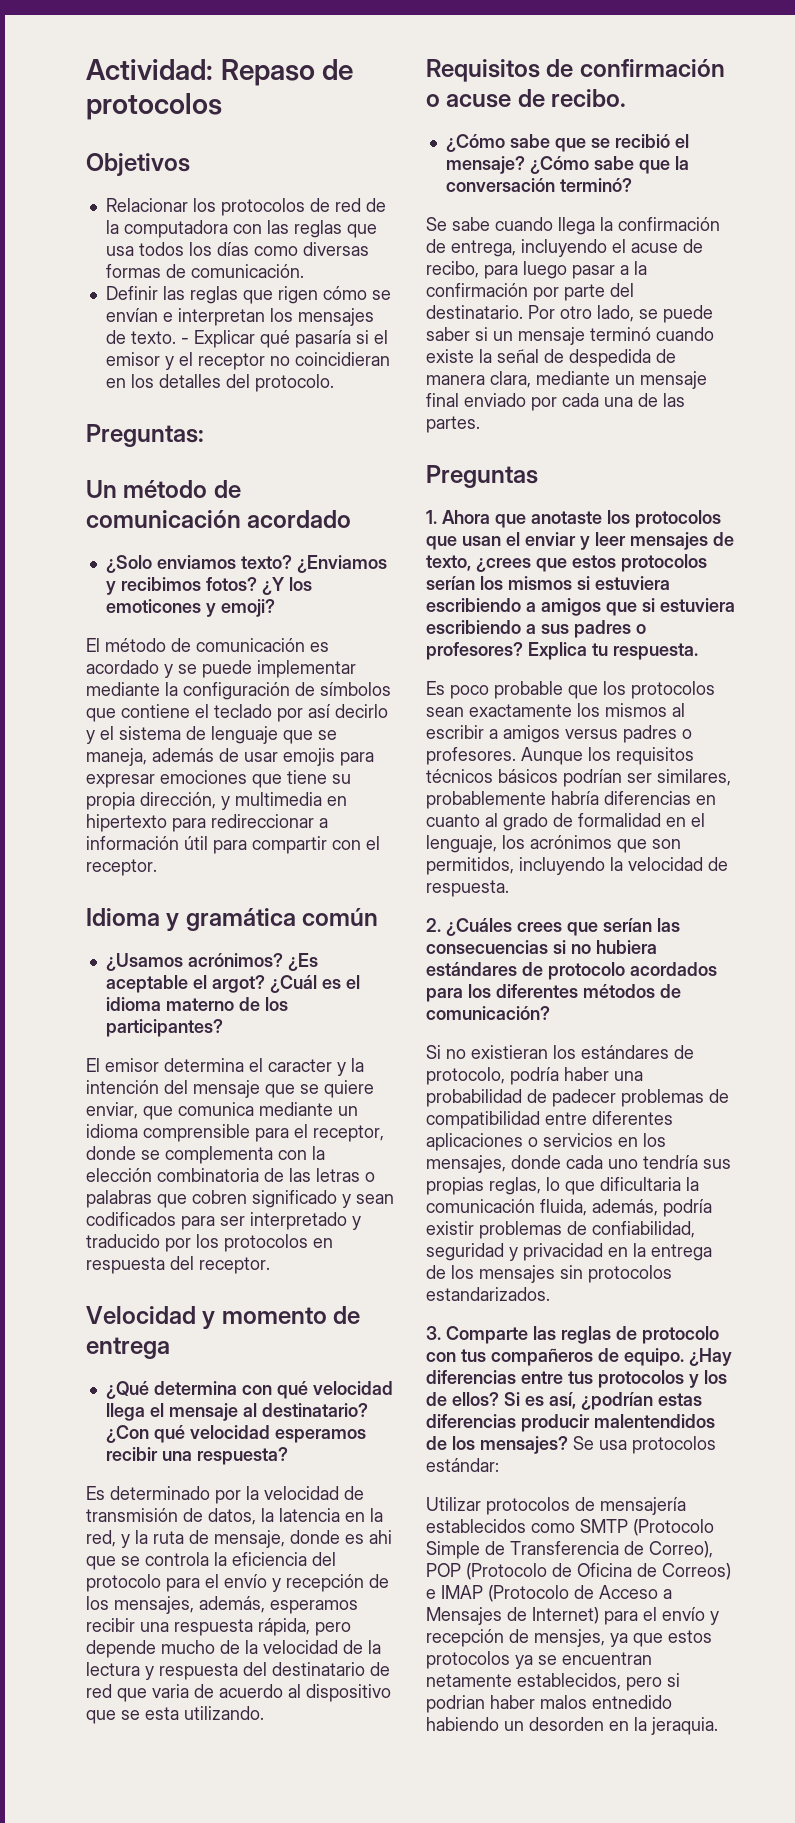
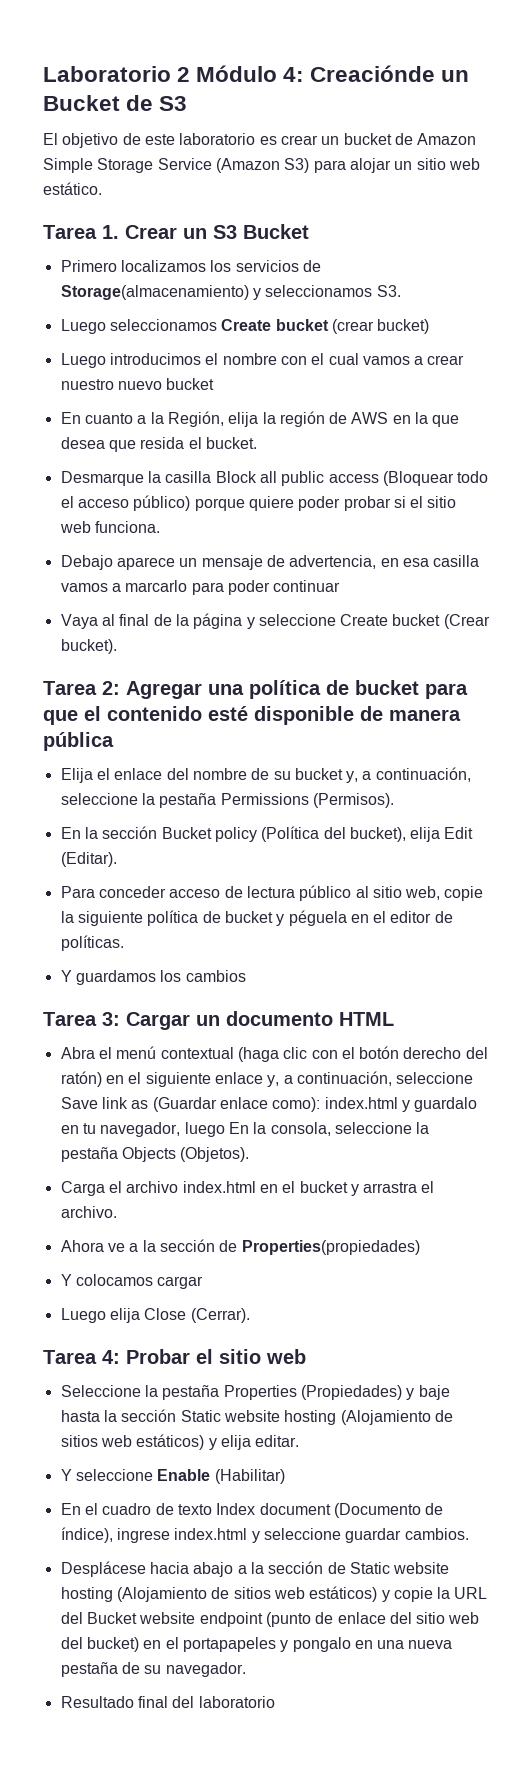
[86,59,354,86] [86,93,222,120] [86,153,190,176] [105,198,386,216] [105,220,377,238] [105,242,369,256] [105,264,304,278] [105,286,391,304] [105,308,374,326] [105,330,388,348] [105,352,390,370] [105,374,334,392] [86,424,204,447] [86,480,241,498] [86,510,352,528] [105,555,387,573] [105,577,312,595] [105,599,275,617] [86,638,329,652] [86,660,356,678] [86,682,391,700] [86,704,388,722] [86,726,337,744] [86,748,374,766] [86,770,351,788] [86,792,347,810] [86,814,328,832] [86,836,380,854] [86,859,157,876] [86,908,379,931] [105,953,318,971] [105,975,360,993] [105,997,288,1011] [105,1019,223,1037] [86,1058,364,1076] [86,1080,374,1098] [86,1102,358,1120] [86,1124,384,1142] [86,1146,325,1164] [86,1168,375,1182] [86,1190,394,1208] [86,1212,361,1230] [86,1234,333,1252] [86,1256,270,1274] [86,1306,361,1329] [86,1337,170,1359] [105,1381,393,1399] [105,1403,368,1421] [105,1425,366,1443] [105,1447,288,1465] [86,1486,364,1504] [86,1508,383,1525] [86,1530,392,1548] [86,1552,336,1570] [86,1574,389,1592] [86,1596,358,1614] [86,1618,351,1636] [86,1640,381,1658] [86,1662,390,1680] [86,1684,391,1702] [86,1706,264,1724] [426,59,725,82] [426,89,627,108] [445,134,689,152] [445,156,689,174] [445,178,632,192] [426,217,720,235] [426,239,703,257] [426,261,647,279] [426,283,634,301] [426,305,713,323] [426,327,714,345] [426,349,676,367] [426,371,707,389] [426,393,685,411] [426,416,480,433] [426,465,538,488] [426,510,721,528] [426,532,734,550] [426,554,707,572] [426,576,670,590] [426,598,735,616] [426,620,646,638] [426,642,698,660] [426,681,715,699] [426,703,685,717] [426,725,692,743] [426,747,694,765] [426,769,731,787] [426,791,716,809] [426,813,705,831] [426,835,681,853] [426,857,728,875] [426,880,509,897] [426,918,680,936] [426,940,657,954] [426,962,717,980] [426,984,681,1002] [426,1006,550,1020] [426,1045,694,1059] [426,1067,643,1085] [426,1089,729,1107] [426,1111,673,1129] [426,1133,666,1151] [426,1155,731,1173] [426,1177,699,1195] [426,1199,712,1217] [426,1221,695,1239] [426,1243,712,1261] [426,1265,672,1283] [426,1287,550,1301] [426,1326,719,1344] [426,1348,732,1366] [426,1370,727,1388] [426,1392,702,1410] [426,1414,715,1432] [426,1436,716,1454] [426,1458,499,1472] [426,1497,686,1515] [426,1519,714,1536] [426,1541,713,1559] [426,1563,731,1580] [426,1585,672,1602] [426,1607,719,1625] [426,1629,712,1647] [426,1651,652,1669] [426,1673,680,1691] [426,1695,672,1713] [426,1717,718,1735] Actividad: Repaso de protocolos // Objetivos // Relacionar los protocolos de red de la computadora con las reglas que usa todos los días como diversas formas de comunicación. // Definir las reglas que rigen cómo se envían e interpretan los mensajes de texto. - Explicar qué pasaría si el emisor y el receptor no coincidieran en los detalles del protocolo. // Preguntas: // Un método de comunicación acordado // ¿Solo enviamos texto? ¿Enviamos y recibimos fotos? ¿Y los emoticones y emoji? // El método de comunicación es acordado y se puede implementar mediante la configuración de símbolos que contiene el teclado por así decirlo y el sistema de lenguaje que se maneja, además de usar emojis para expresar emociones que tiene su propia dirección, y multimedia en hipertexto para redireccionar a información útil para compartir con el receptor. // Idioma y gramática común // ¿Usamos acrónimos? ¿Es aceptable el argot? ¿Cuál es el idioma materno de los participantes? // El emisor determina el caracter y la intención del mensaje que se quiere enviar, que comunica mediante un idioma comprensible para el receptor, donde se complementa con la elección combinatoria de las letras o palabras que cobren significado y sean codificados para ser interpretado y traducido por los protocolos en respuesta del receptor. // Velocidad y momento de entrega // ¿Qué determina con qué velocidad llega el mensaje al destinatario? ¿Con qué velocidad esperamos recibir una respuesta? // Es determinado por la velocidad de transmisión de datos, la latencia en la red, y la ruta de mensaje, donde es ahi que se controla la eficiencia del protocolo para el envío y recepción de los mensajes, además, esperamos recibir una respuesta rápida, pero depende mucho de la velocidad de la lectura y respuesta del destinatario de red que varia de acuerdo al dispositivo que se esta utilizando. // Requisitos de confirmación o acuse de recibo. // ¿Cómo sabe que se recibió el mensaje? ¿Cómo sabe que la conversación terminó? // Se sabe cuando llega la confirmación de entrega, incluyendo el acuse de recibo, para luego pasar a la confirmación por parte del destinatario. Por otro lado, se puede saber si un mensaje terminó cuando existe la señal de despedida de manera clara, mediante un mensaje final enviado por cada una de las partes. // Preguntas // 1. Ahora que anotaste los protocolos que usan el enviar y leer mensajes de texto, ¿crees que estos protocolos serían los mismos si estuviera escribiendo a amigos que si estuviera escribiendo a sus padres o profesores? Explica tu respuesta. // Es poco probable que los protocolos sean exactamente los mismos al escribir a amigos versus padres o profesores. Aunque los requisitos técnicos básicos podrían ser similares, probablemente habría diferencias en cuanto al grado de formalidad en el lenguaje, los acrónimos que son permitidos, incluyendo la velocidad de respuesta. // 2. ¿Cuáles crees que serían las consecuencias si no hubiera estándares de protocolo acordados para los diferentes métodos de comunicación? // Si no existieran los estándares de protocolo, podría haber una probabilidad de padecer problemas de compatibilidad entre diferentes aplicaciones o servicios en los mensajes, donde cada uno tendría sus propias reglas, lo que dificultaria la comunicación fluida, además, podría existir problemas de confiabilidad, seguridad y privacidad en la entrega de los mensajes sin protocolos estandarizados. // 3. Comparte las reglas de protocolo con tus compañeros de equipo. ¿Hay diferencias entre tus protocolos y los de ellos? Si es así, ¿podrían estas diferencias producir malentendidos de los mensajes? Se usa protocolos estándar: // Utilizar protocolos de mensajería establecidos como SMTP (Protocolo Simple de Transferencia de Correo), POP (Protocolo de Oficina de Correos) e IMAP (Protocolo de Acceso a Mensajes de Internet) para el envío y recepción de mensjes, ya que estos protocolos ya se encuentran netamente establecidos, pero si podrian haber malos entnedido habiendo un desorden en la jeraquia. -> [43,65,470,82] [43,95,188,111] [43,133,477,148] [43,158,480,173] [43,182,102,195] [43,224,309,239] [60,260,321,272] [60,285,401,300] [60,319,430,334] [60,353,465,368] [60,378,215,390] [60,411,460,427] [60,437,257,452] [60,471,489,486] [60,495,457,511] [59,521,160,533] [60,555,480,570] [60,580,341,595] [60,613,490,629] [60,639,117,654] [43,680,468,699] [43,706,461,725] [43,732,114,751] [60,767,471,783] [60,793,394,808] [60,826,474,842] [60,852,117,867] [60,885,484,901] [60,910,453,926] [60,935,124,951] [60,970,246,985] [43,1011,394,1030] [60,1046,488,1062] [60,1071,474,1087] [60,1097,478,1112] [60,1122,430,1137] [60,1147,250,1162] [60,1181,435,1196] [60,1206,117,1218] [60,1239,420,1255] [60,1274,204,1289] [60,1308,250,1323] [43,1349,306,1364] [60,1385,450,1400] [60,1409,453,1425] [60,1434,300,1450] [60,1469,285,1484] [60,1503,444,1518] [60,1527,469,1543] [60,1561,450,1577] [60,1586,488,1602] [60,1612,480,1627] [60,1637,453,1652] [60,1662,246,1677] [60,1696,275,1708] Laboratorio 2 Módulo 4: Creaciónde un Bucket de S3 // El objetivo de este laboratorio es crear un bucket de Amazon Simple Storage Service (Amazon S3) para alojar un sitio web estático. // Tarea 1. Crear un S3 Bucket // Primero localizamos los servicios de Storage(almacenamiento) y seleccionamos S3. // Luego seleccionamos Create bucket (crear bucket) // Luego introducimos el nombre con el cual vamos a crear nuestro nuevo bucket // En cuanto a la Región, elija la región de AWS en la que desea que resida el bucket. // Desmarque la casilla Block all public access (Bloquear todo el acceso público) porque quiere poder probar si el sitio web funciona. // Debajo aparece un mensaje de advertencia, en esa casilla vamos a marcarlo para poder continuar // Vaya al final de la página y seleccione Create bucket (Crear bucket). // Tarea 2: Agregar una política de bucket para que el contenido esté disponible de manera pública // Elija el enlace del nombre de su bucket y, a continuación, seleccione la pestaña Permissions (Permisos). // En la sección Bucket policy (Política del bucket), elija Edit (Editar). // Para conceder acceso de lectura público al sitio web, copie la siguiente política de bucket y péguela en el editor de políticas. // Y guardamos los cambios // Tarea 3: Cargar un documento HTML // Abra el menú contextual (haga clic con el botón derecho del ratón) en el siguiente enlace y, a continuación, seleccione Save link as (Guardar enlace como): index.html y guardalo en tu navegador, luego En la consola, seleccione la pestaña Objects (Objetos). // Carga el archivo index.html en el bucket y arrastra el archivo. // Ahora ve a la sección de Properties(propiedades) // Y colocamos cargar // Luego elija Close (Cerrar). // Tarea 4: Probar el sitio web // Seleccione la pestaña Properties (Propiedades) y baje hasta la sección Static website hosting (Alojamiento de sitios web estáticos) y elija editar. // Y seleccione Enable (Habilitar) // En el cuadro de texto Index document (Documento de índice), ingrese index.html y seleccione guardar cambios. // Desplácese hacia abajo a la sección de Static website hosting (Alojamiento de sitios web estáticos) y copie la URL del Bucket website endpoint (punto de enlace del sitio web del bucket) en el portapapeles y pongalo en una nueva pestaña de su navegador. // Resultado final del laboratorio

